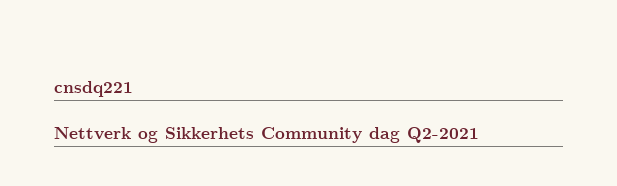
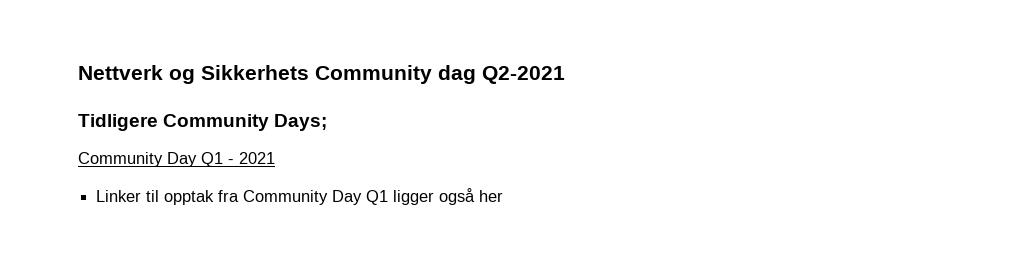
[54,81,133,97] cnsdq221 // -> (78, 72) none
(479, 135) none -> [78,114,328,131] [78,152,275,167] [96,188,504,205] // Tidligere Community Days; // Community Day Q1 - 2021 // Linker til opptak fra Community Day Q1 ligger også her

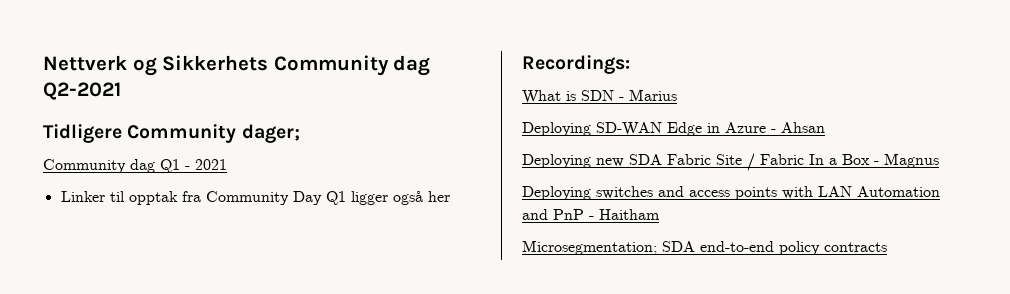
[274,114,328,131] [78,152,197,167] Days; // Community Day -> [241,124,300,143] [43,159,155,173] dager; // Community dag
(504, 196) none -> [522,55,630,74] [522,89,677,104] [522,122,825,136] [522,153,939,171] [522,186,940,200] [522,209,660,220] [522,240,887,255] // Recordings: // What is SDN - Marius // Deploying SD-WAN Edge in Azure - Ahsan // Deploying new SDA Fabric Site / Fabric In a Box - Magnus // Deploying switches and access points with LAN Automation and PnP - Haitham // Microsegmentation; SDA end-to-end policy contracts

